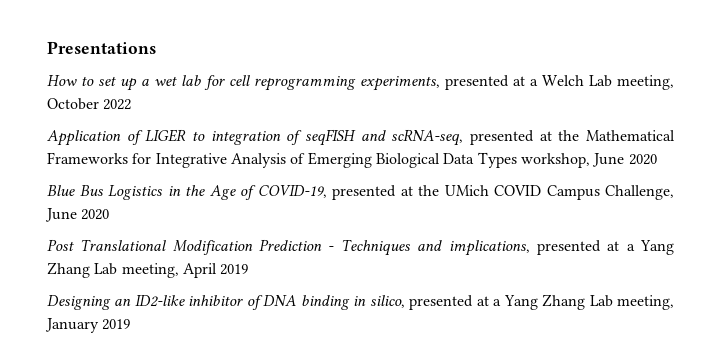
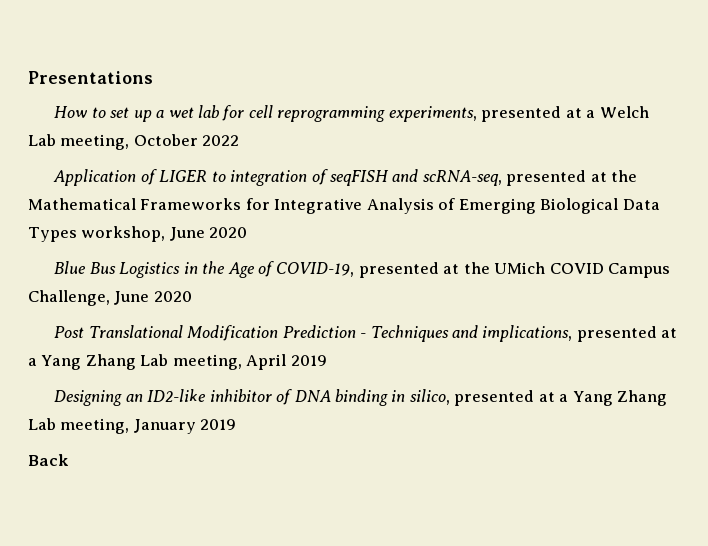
(131, 324) none -> [28,454,69,466] // Back

